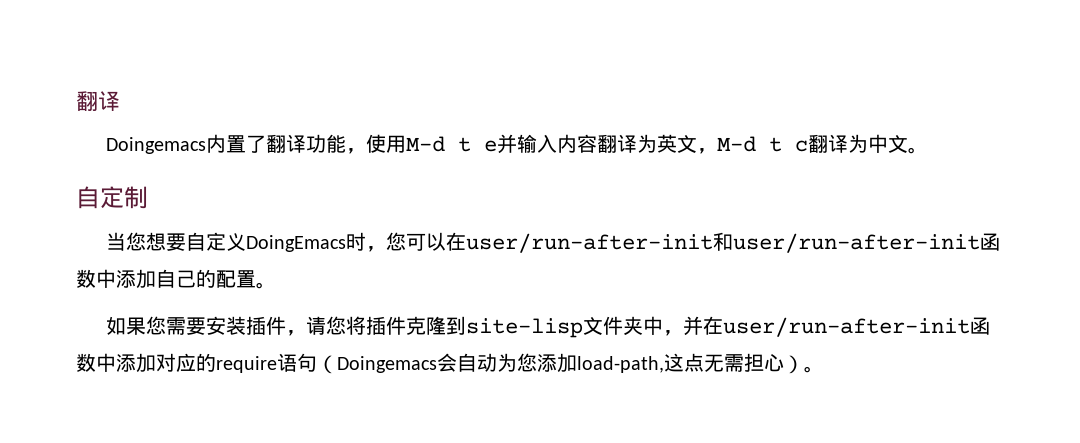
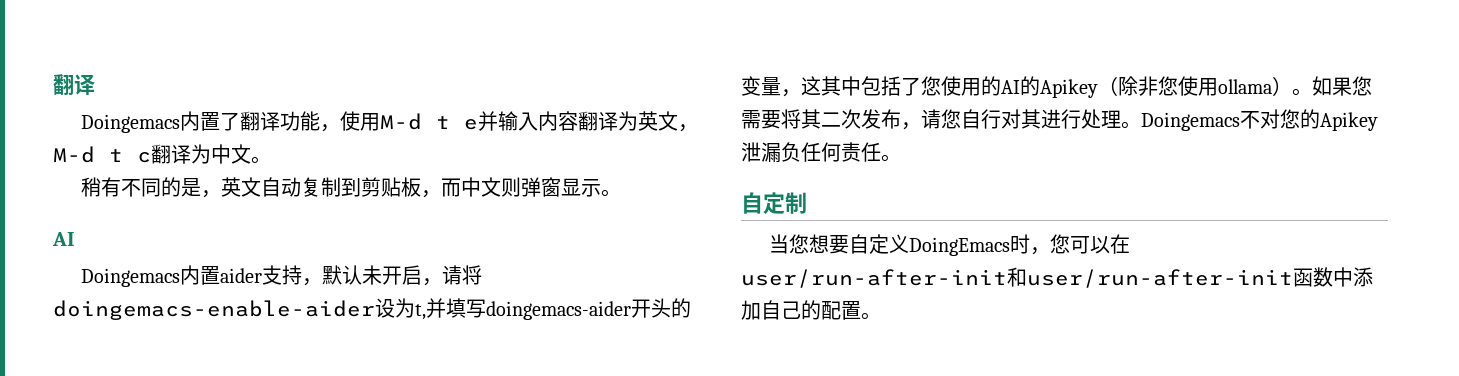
(928, 150) none -> [81,177,622,198] [52,232,75,246] [81,265,483,287] [53,298,691,320] [741,76,1372,98] [741,109,1378,131] [741,142,901,162] // 稍有不同的是，英文自动复制到剪贴板，而中文则弹窗显示。 // AI // Doingemacs内置aider支持，默认未开启，请将doingemacs-enable-aider设为t,并填写doingemacs-aider开头的变量，这其中包括了您使用的AI的Apikey（除非您使用ollama）。如果您需要将其二次发布，请您自行对其进行处理。Doingemacs不对您的Apikey泄漏负任何责任。
[105,316,990,338] [76,353,824,374] // 如果您需要安装插件，请您将插件克隆到site-lisp文件夹中，并在user/run-after-init函数中添加对应的require语句（Doingemacs会自动为您添加load-path,这点无需担心）。 -> (881, 316) none

